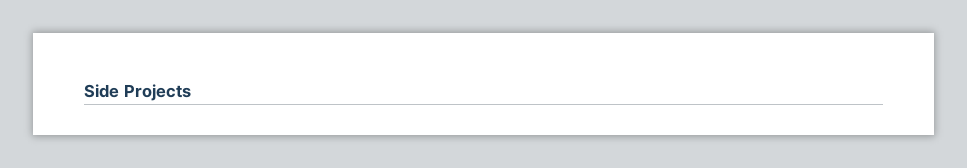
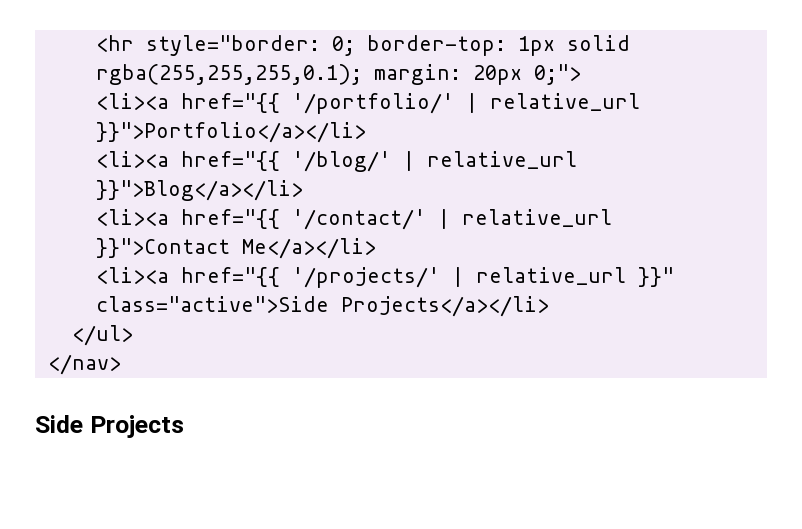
(84, 91) none -> [95,35,630,56] [95,64,581,85] [95,93,640,114] [95,122,366,143] [95,151,577,172] [95,180,303,201] [95,209,612,230] [95,238,376,259] [95,267,674,288] [95,296,549,317] [71,325,133,346] [47,354,121,375] <hr style="border: 0; border-top: 1px solid rgba(255,255,255,0.1); margin: 20px 0;"> // <li><a href="{{ '/portfolio/' | relative_url }}">Portfolio</a></li> // <li><a href="{{ '/blog/' | relative_url }}">Blog</a></li> // <li><a href="{{ '/contact/' | relative_url }}">Contact Me</a></li> // <li><a href="{{ '/projects/' | relative_url }}" class="active">Side Projects</a></li> // </ul> // </nav> //

